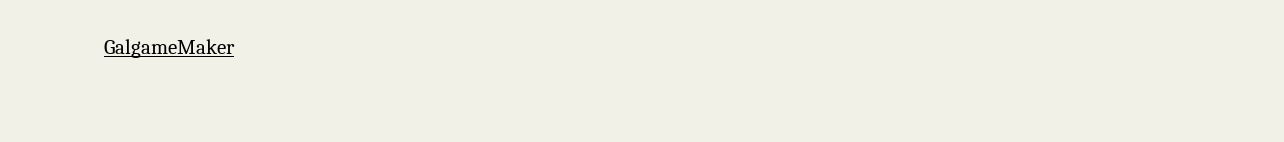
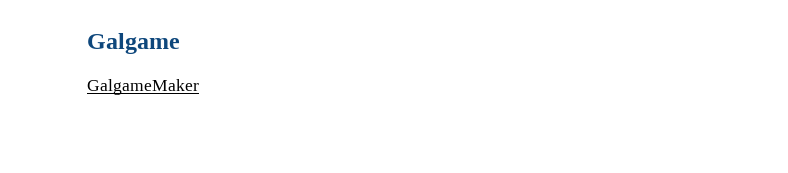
(104, 48) none -> [87,33,180,54] Galgame //

